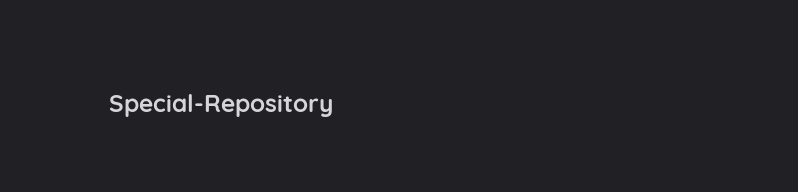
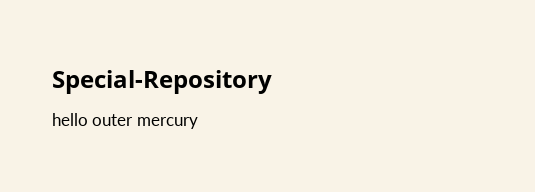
(333, 105) none -> [52,113,198,129] // hello outer mercury

